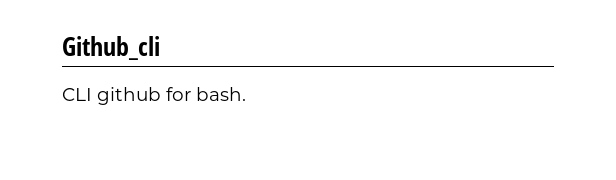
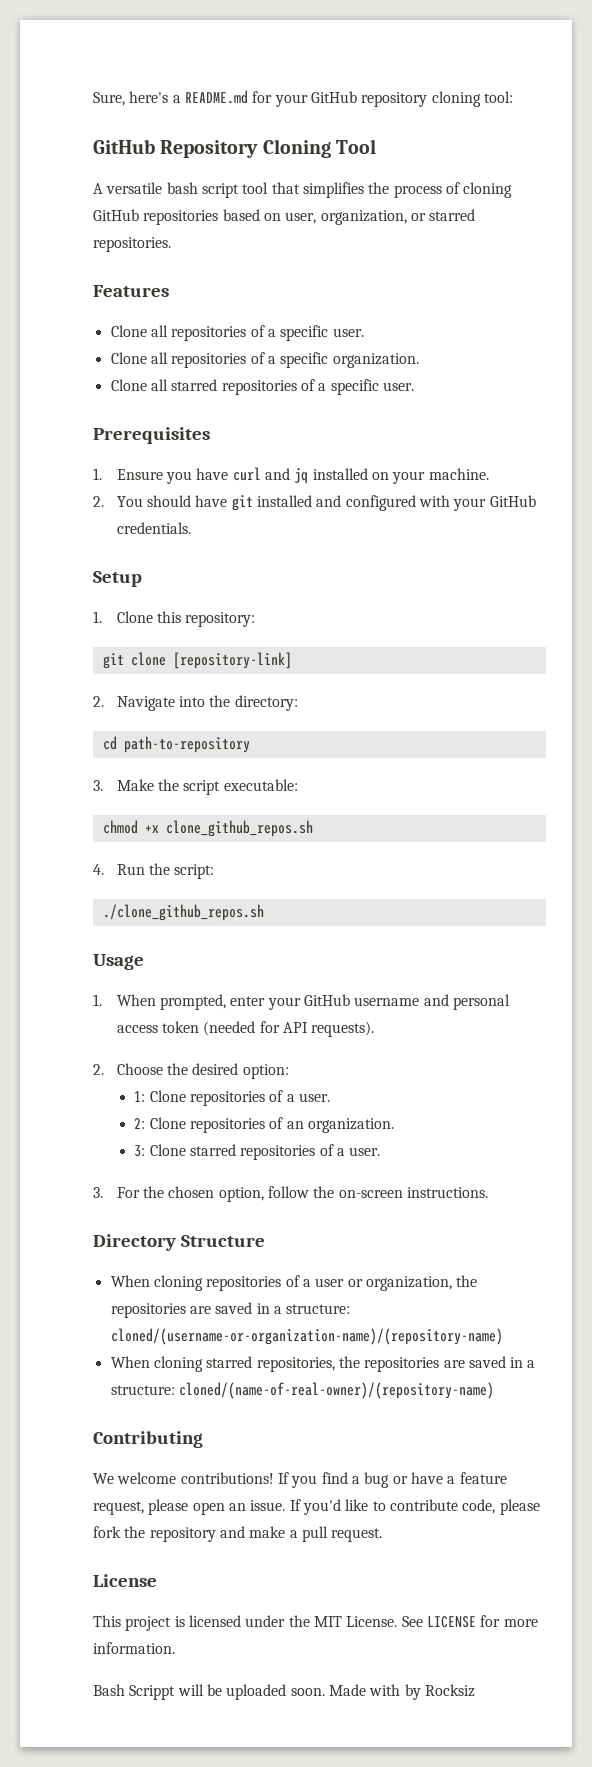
[62,36,160,60] [62,87,246,105] Github_cli // CLI github for bash. -> [93,90,513,107] [93,139,377,158] [93,182,513,198] [93,209,476,225] [93,237,171,252] [93,285,169,297] [110,325,364,341] [110,352,419,368] [110,379,414,395] [93,427,210,444] [93,467,489,484] [93,495,536,511] [116,522,191,534] [93,571,142,587] [93,611,256,627] [102,652,292,669] [93,695,298,711] [102,736,250,753] [93,779,298,795] [102,820,313,837] [93,863,215,879] [102,904,264,921] [93,954,144,970] [93,994,511,1010] [116,1021,375,1037] [93,1063,289,1079] [134,1090,330,1106] [134,1117,394,1133] [134,1144,381,1160] [93,1186,489,1202] [93,1234,265,1251] [110,1275,478,1291] [110,1302,351,1318] [110,1328,503,1345] [110,1356,536,1372] [110,1382,494,1399] [93,1431,203,1448] [93,1472,507,1488] [93,1499,540,1515] [93,1526,383,1542] [93,1574,157,1587] [93,1615,538,1631] [93,1642,175,1654] [93,1684,475,1700] Sure, here's a README.md for your GitHub repository cloning tool: // GitHub Repository Cloning Tool // A versatile bash script tool that simplifies the process of cloning GitHub repositories based on user, organization, or starred repositories. // Features // Clone all repositories of a specific user. // Clone all repositories of a specific organization. // Clone all starred repositories of a specific user. // Prerequisites // 1. Ensure you have curl and jq installed on your machine. // 2. You should have git installed and configured with your GitHub credentials. // Setup // 1. Clone this repository: // git clone [repository-link] // 2. Navigate into the directory: // cd path-to-repository // 3. Make the script executable: // chmod +x clone_github_repos.sh // 4. Run the script: // ./clone_github_repos.sh // Usage // 1. When prompted, enter your GitHub username and personal access token (needed for API requests). // 2. Choose the desired option: // 1: Clone repositories of a user. // 2: Clone repositories of an organization. // 3: Clone starred repositories of a user. // 3. For the chosen option, follow the on-screen instructions. // Directory Structure // When cloning repositories of a user or organization, the repositories are saved in a structure: cloned/(username-or-organization-name)/(repository-name) // When cloning starred repositories, the repositories are saved in a structure: cloned/(name-of-real-owner)/(repository-name) // Contributing // We welcome contributions! If you find a bug or have a feature request, please open an issue. If you'd like to contribute code, please fork the repository and make a pull request. // License // This project is licensed under the MIT License. See LICENSE for more information. // Bash Scrippt will be uploaded soon. Made with by Rocksiz

